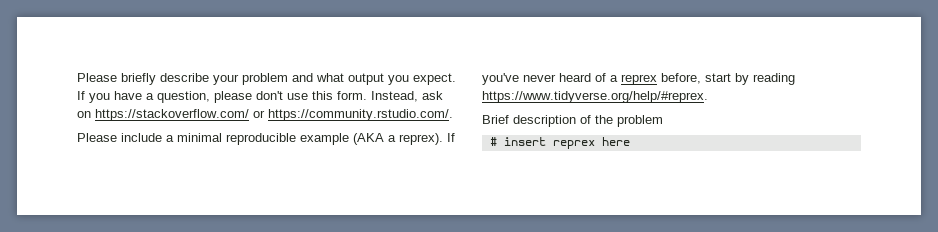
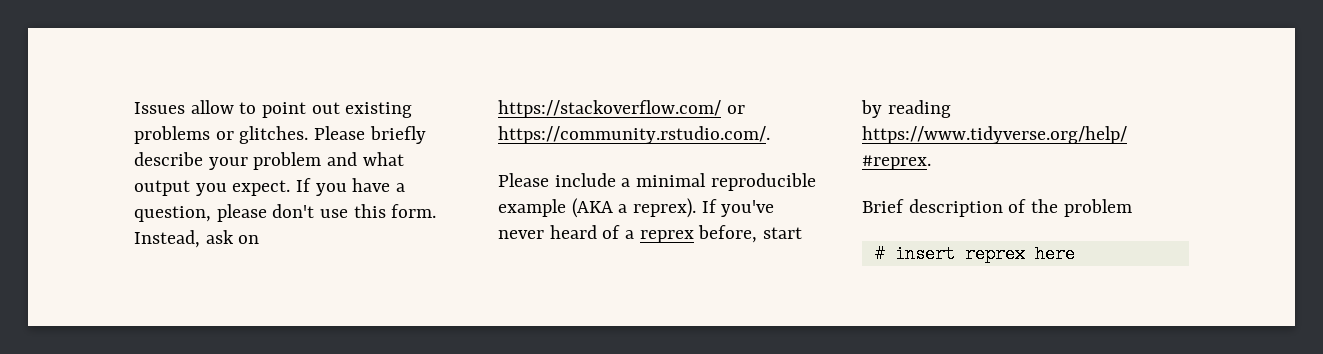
(77, 77) none -> [134,100,413,118] [134,126,309,144] Issues allow to point out existing problems or glitches.

